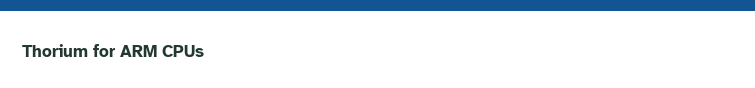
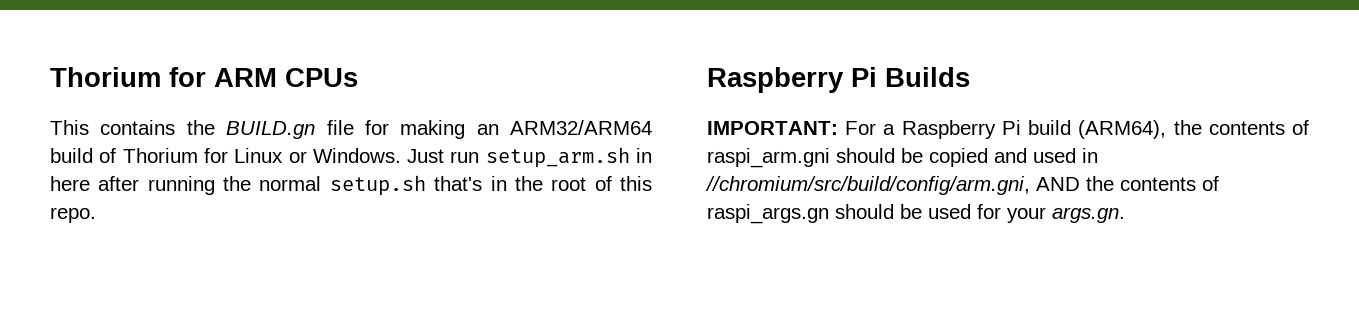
(204, 51) none -> [50,120,652,139] [50,147,652,168] [50,175,653,196] [50,207,96,223] [707,67,970,93] [707,120,1309,139] [707,148,1098,168] [705,176,1219,195] [707,204,1125,224] // This contains the BUILD.gn file for making an ARM32/ARM64 build of Thorium for Linux or Windows. Just run setup_arm.sh in here after running the normal setup.sh that's in the root of this repo. // Raspberry Pi Builds // IMPORTANT: For a Raspberry Pi build (ARM64), the contents of raspi_arm.gni should be copied and used in //chromium/src/build/config/arm.gni, AND the contents of raspi_args.gn should be used for your args.gn.

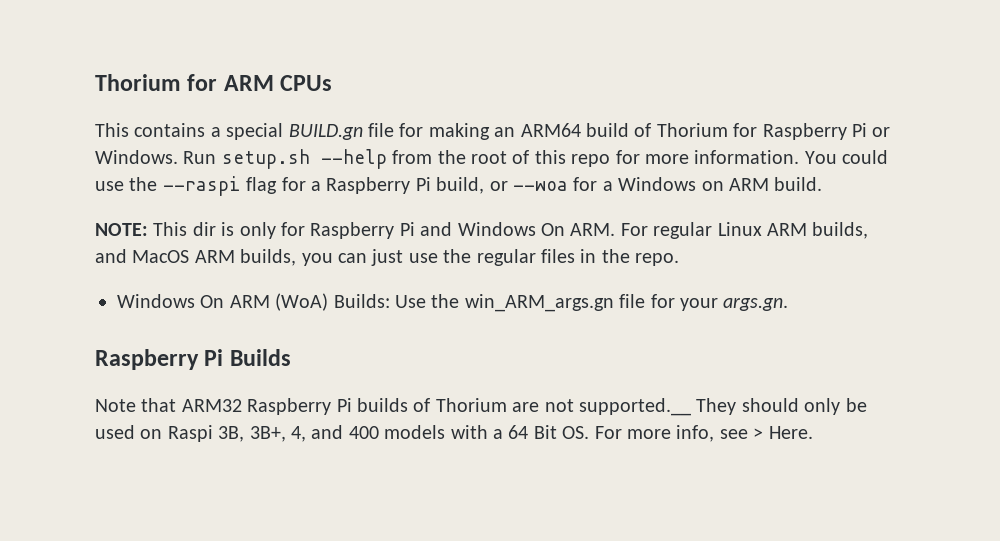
[186,120,215,135] the -> [210,123,284,140] a special
[510,120,652,135] ARM32/ARM64 -> [520,123,581,137] ARM64
[234,147,652,168] [50,175,653,196] [50,207,96,223] [707,67,970,93] [707,120,1309,139] [707,148,1098,168] [705,176,1219,195] [707,204,1125,224] Linux or Windows. Just run setup_arm.sh in here after running the normal setup.sh that's in the root of this repo. // Raspberry Pi Builds // IMPORTANT: For a Raspberry Pi build (ARM64), the contents of raspi_arm.gni should be copied and used in //chromium/src/build/config/arm.gni, AND the contents of raspi_args.gn should be used for your args.gn. -> [762,123,891,140] [95,149,889,169] [95,176,823,196] [95,222,869,239] [95,249,680,266] [117,293,789,312] [95,349,291,370] [95,398,867,416] [95,425,813,442] Raspberry Pi or Windows. Run setup.sh --help from the root of this repo for more information. You could use the --raspi flag for a Raspberry Pi build, or --woa for a Windows on ARM build. // NOTE: This dir is only for Raspberry Pi and Windows On ARM. For regular Linux ARM builds, and MacOS ARM builds, you can just use the regular files in the repo. // Windows On ARM (WoA) Builds: Use the win_ARM_args.gn file for your args.gn. // Raspberry Pi Builds // Note that ARM32 Raspberry Pi builds of Thorium are not supported.__ They should only be used on Raspi 3B, 3B+, 4, and 400 models with a 64 Bit OS. For more info, see > Here.

